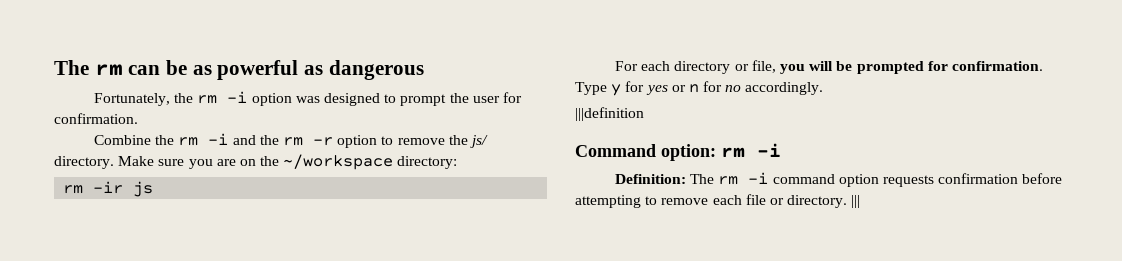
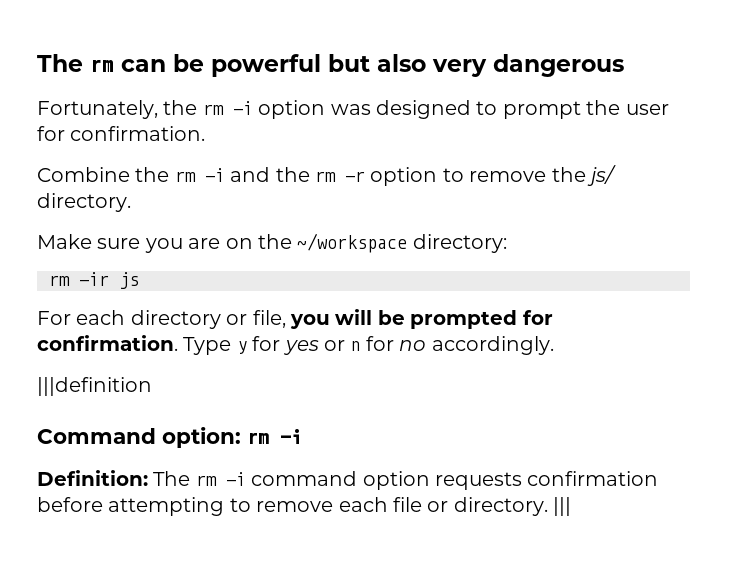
[192,60,324,80] as powerful as -> [211,54,487,77] powerful but also very
(114, 162) none -> (131, 202) //

